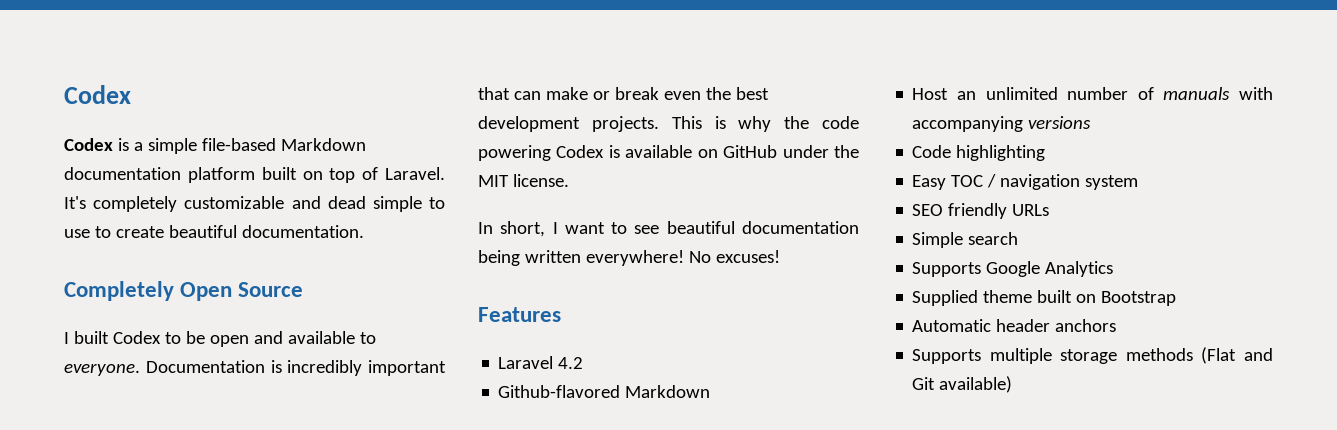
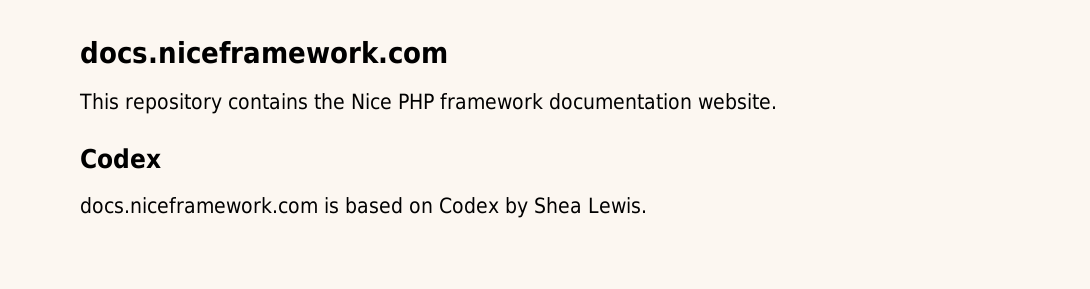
[64,85,131,104] [64,138,366,154] [64,167,445,183] [64,196,446,212] [64,225,364,238] [64,281,304,301] [64,331,376,347] [64,360,446,376] [478,87,769,100] [478,116,859,132] [478,145,860,161] [478,174,569,187] [478,221,859,237] [478,250,780,266] [478,307,561,322] [498,356,584,369] [498,385,711,398] [912,87,1273,100] [912,116,1092,132] [912,145,1046,161] [912,174,1139,190] [912,203,1050,219] [912,232,1019,248] [912,261,1114,277] [912,290,1177,306] [912,319,1117,332] [912,347,1273,364] [912,376,1013,393] Codex // Codex is a simple file-based Markdown documentation platform built on top of Laravel. It's completely customizable and dead simple to use to create beautiful documentation. // Completely Open Source // I built Codex to be open and available to everyone. Documentation is incredibly important that can make or break even the best development projects. This is why the code powering Codex is available on GitHub under the MIT license. // In short, I want to see beautiful documentation being written everywhere! No excuses! // Features // Laravel 4.2 // Github-flavored Markdown // Host an unlimited number of manuals with accompanying versions // Code highlighting // Easy TOC / navigation system // SEO friendly URLs // Simple search // Supports Google Analytics // Supplied theme built on Bootstrap // Automatic header anchors // Supports multiple storage methods (Flat and Git available) -> [80,40,448,64] [79,93,777,114] [80,148,161,169] [80,197,647,218] docs.niceframework.com // This repository contains the Nice PHP framework documentation website. // Codex // docs.niceframework.com is based on Codex by Shea Lewis.

